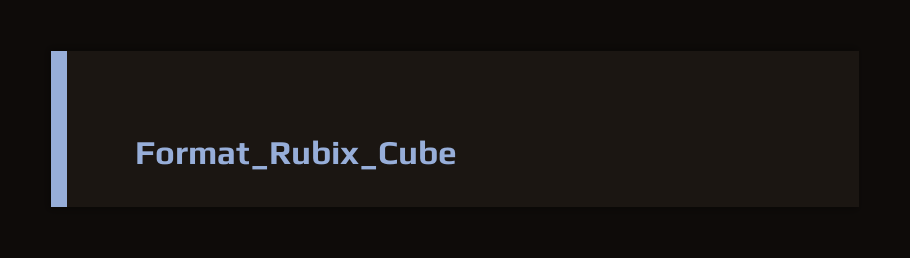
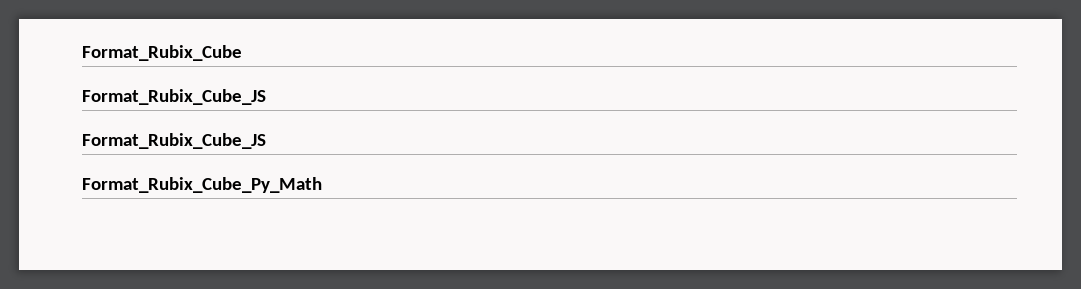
(457, 155) none -> [82,89,266,105] [82,133,266,149] [82,177,322,193] // Format_Rubix_Cube_JS // Format_Rubix_Cube_JS // Format_Rubix_Cube_Py_Math

